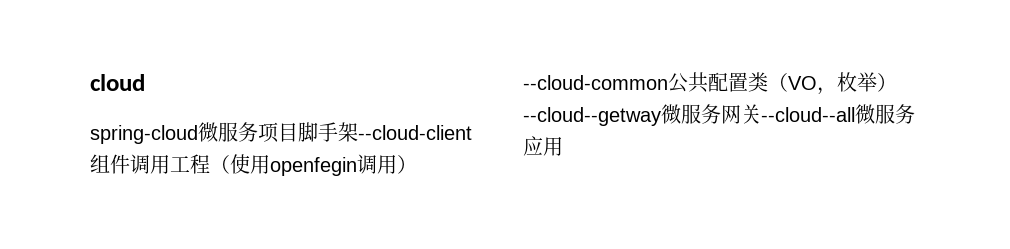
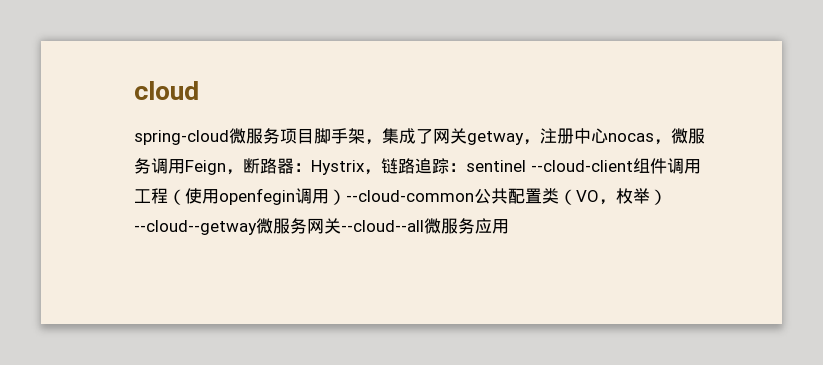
(358, 132) none -> [365,128,705,145] [134,158,526,175] ，集成了网关getway，注册中心nocas，微服务调用Feign，断路器：Hystrix，链路追踪：sentinel

